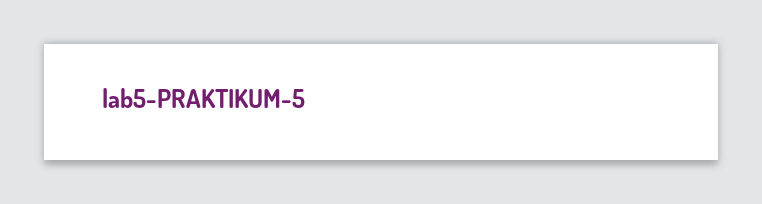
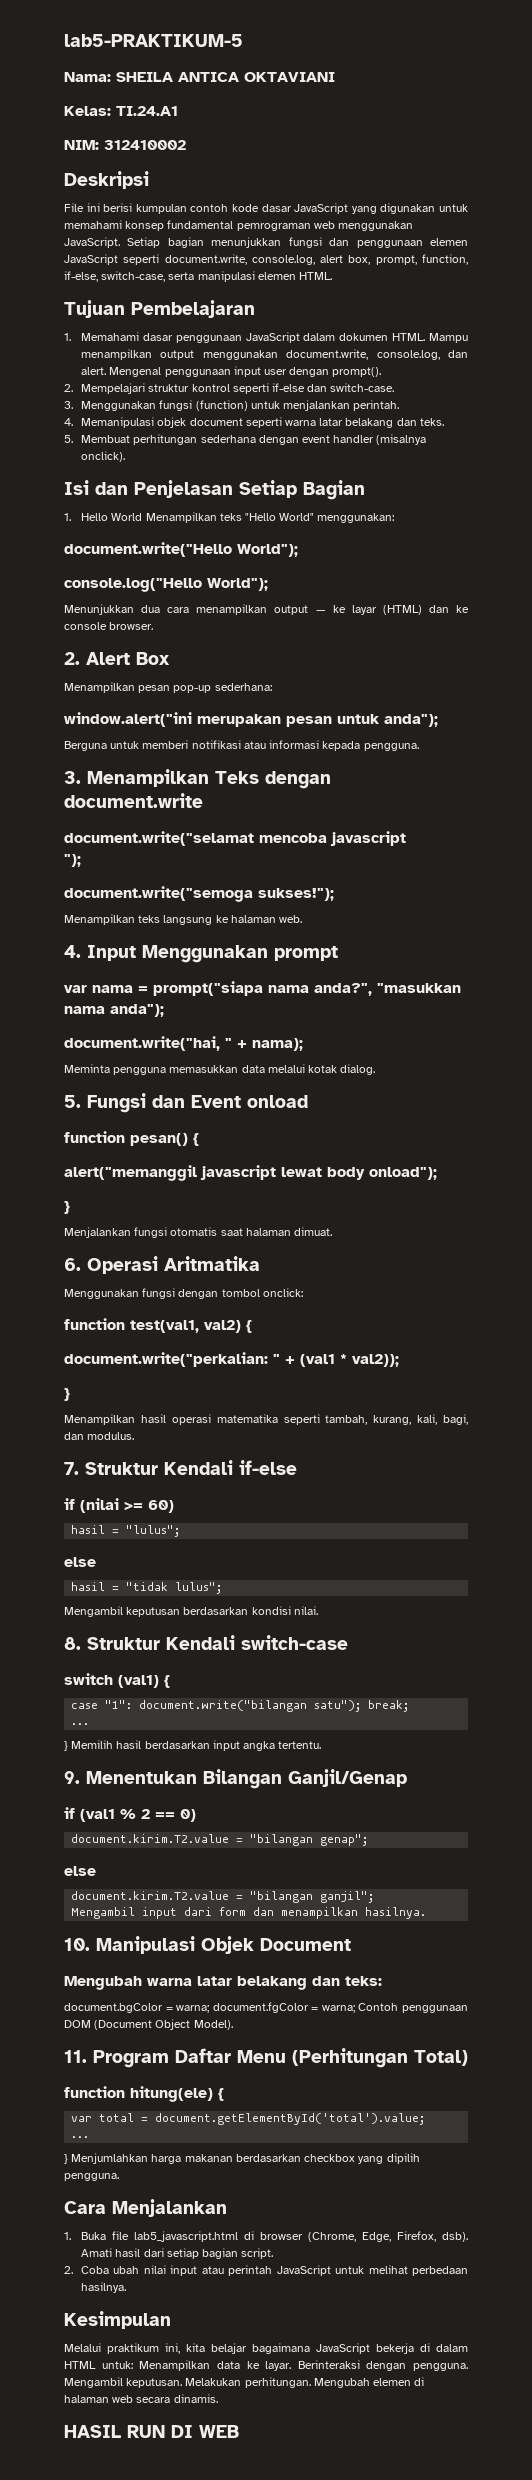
(305, 98) none -> [64,72,335,82] [64,106,178,116] [64,140,186,150] [64,171,149,189] [64,203,468,214] [64,220,414,231] [64,237,468,248] [64,254,468,265] [64,271,333,282] [64,300,255,318] [64,332,468,343] [81,349,468,360] [81,366,382,377] [64,383,395,394] [64,400,400,411] [64,417,444,428] [64,434,427,445] [81,451,126,462] [64,480,365,500] [64,512,395,523] [64,542,298,557] [64,578,268,592] [64,604,470,615] [64,622,154,630] [64,652,170,665] [64,682,272,693] [64,712,438,727] [64,740,419,751] [64,769,331,789] [64,793,203,808] [64,831,406,846] [64,854,81,867] [64,886,334,902] [64,914,303,925] [64,945,338,963] [64,981,461,996] [64,1004,164,1017] [64,1036,303,1051] [64,1064,376,1075] [64,1093,308,1113] [64,1131,199,1146] [64,1165,437,1181] [64,1201,70,1214] [64,1227,333,1238] [64,1256,260,1274] [64,1288,303,1299] [64,1318,252,1333] [64,1352,399,1367] [64,1388,70,1401] [64,1414,468,1425] [64,1432,135,1440] [64,1460,297,1475] [64,1498,174,1513] [71,1525,181,1537] [64,1557,96,1567] [71,1582,223,1594] [64,1606,318,1617] [64,1635,348,1650] [64,1673,170,1688] [71,1700,410,1712] [71,1723,90,1725] [64,1740,322,1751] [64,1769,407,1789] [64,1807,196,1822] [71,1834,369,1846] [64,1866,96,1876] [71,1891,375,1903] [71,1907,427,1919] [64,1936,351,1954] [64,1976,382,1990] [64,2002,468,2013] [64,2019,233,2030] [64,2048,468,2068] [64,2086,224,2102] [71,2113,426,2125] [71,2136,90,2138] [64,2153,420,2164] [64,2173,119,2181] [64,2199,227,2217] [64,2231,469,2242] [81,2248,274,2259] [64,2265,468,2276] [81,2282,127,2293] [64,2311,171,2329] [64,2343,468,2354] [64,2360,468,2371] [64,2377,425,2388] [64,2394,218,2403] [64,2425,239,2438] // Nama: SHEILA ANTICA OKTAVIANI // Kelas: TI.24.A1 // NIM: 312410002 // Deskripsi // File ini berisi kumpulan contoh kode dasar JavaScript yang digunakan untuk memahami konsep fundamental pemrograman web menggunakan JavaScript. Setiap bagian menunjukkan fungsi dan penggunaan elemen JavaScript seperti document.write, console.log, alert box, prompt, function, if-else, switch-case, serta manipulasi elemen HTML. // Tujuan Pembelajaran // 1. Memahami dasar penggunaan JavaScript dalam dokumen HTML. Mampu menampilkan output menggunakan document.write, console.log, dan alert. Mengenal penggunaan input user dengan prompt(). // 2. Mempelajari struktur kontrol seperti if-else dan switch-case. // 3. Menggunakan fungsi (function) untuk menjalankan perintah. // 4. Memanipulasi objek document seperti warna latar belakang dan teks. // 5. Membuat perhitungan sederhana dengan event handler (misalnya onclick). // Isi dan Penjelasan Setiap Bagian // 1. Hello World Menampilkan teks "Hello World" menggunakan: // document.write("Hello World"); // console.log("Hello World"); // Menunjukkan dua cara menampilkan output — ke layar (HTML) dan ke console browser. // 2. Alert Box // Menampilkan pesan pop-up sederhana: // window.alert("ini merupakan pesan untuk anda"); // Berguna untuk memberi notifikasi atau informasi kepada pengguna. // 3. Menampilkan Teks dengan document.write // document.write("selamat mencoba javascript // "); // document.write("semoga sukses!"); // Menampilkan teks langsung ke halaman web. // 4. Input Menggunakan prompt // var nama = prompt("siapa nama anda?", "masukkan nama anda"); // document.write("hai, " + nama); // Meminta pengguna memasukkan data melalui kotak dialog. // 5. Fungsi dan Event onload // function pesan() { // alert("memanggil javascript lewat body onload"); // } // Menjalankan fungsi otomatis saat halaman dimuat. // 6. Operasi Aritmatika // Menggunakan fungsi dengan tombol onclick: // function test(val1, val2) { // document.write("perkalian: " + (val1 * val2)); // } // Menampilkan hasil operasi matematika seperti tambah, kurang, kali, bagi, dan modulus. // 7. Struktur Kendali if-else // if (nilai >= 60) // hasil = "lulus"; // else // hasil = "tidak lulus"; // Mengambil keputusan berdasarkan kondisi nilai. // 8. Struktur Kendali switch-case // switch (val1) { // case "1": document.write("bilangan satu"); break; // ... // } Memilih hasil berdasarkan input angka tertentu. // 9. Menentukan Bilangan Ganjil/Genap // if (val1 % 2 == 0) // document.kirim.T2.value = "bilangan genap"; // else // document.kirim.T2.value = "bilangan ganjil"; // Mengambil input dari form dan menampilkan hasilnya. // 10. Manipulasi Objek Document // Mengubah warna latar belakang dan teks: // document.bgColor = warna; document.fgColor = warna; Contoh penggunaan DOM (Document Object Model). // 11. Program Daftar Menu (Perhitungan Total) // function hitung(ele) { // var total = document.getElementById('total').value; // ... // } Menjumlahkan harga makanan berdasarkan checkbox yang dipilih pengguna. // Cara Menjalankan // 1. Buka file lab5_javascript.html di browser (Chrome, Edge, Firefox, dsb). Amati hasil dari setiap bagian script. // 2. Coba ubah nilai input atau perintah JavaScript untuk melihat perbedaan hasilnya. // Kesimpulan // Melalui praktikum ini, kita belajar bagaimana JavaScript bekerja di dalam HTML untuk: Menampilkan data ke layar. Berinteraksi dengan pengguna. Mengambil keputusan. Melakukan perhitungan. Mengubah elemen di halaman web secara dinamis. // HASIL RUN DI WEB

